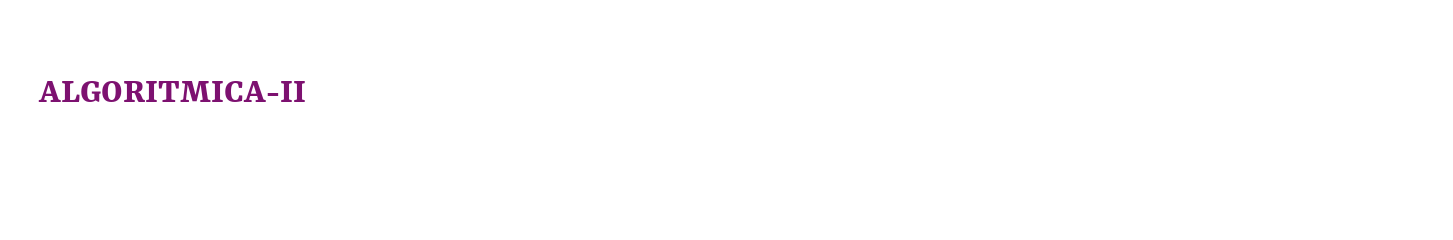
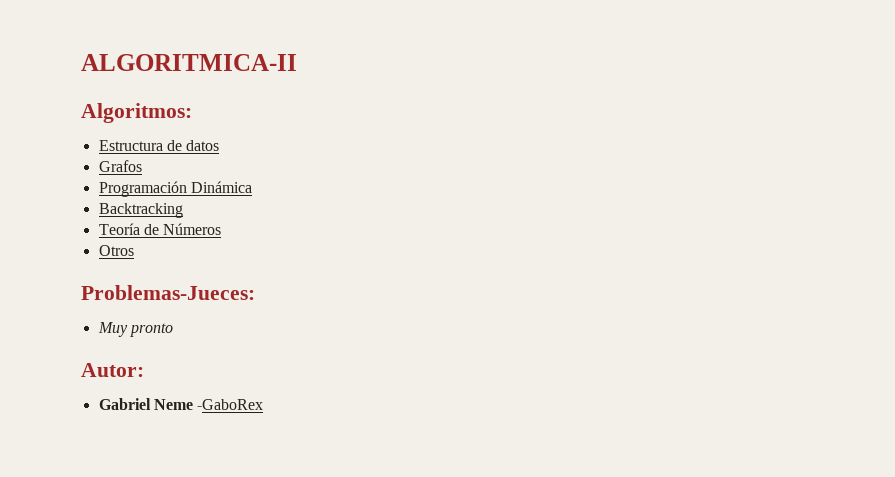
(306, 91) none -> [81,103,192,123] [98,140,220,151] [98,160,142,172] [98,181,252,197] [98,203,183,218] [98,223,222,235] [98,245,134,256] [81,285,255,300] [97,322,173,337] [81,363,144,377] [98,398,264,410] // Algoritmos: // Estructura de datos // Grafos // Programación Dinámica // Backtracking // Teoría de Números // Otros // Problemas-Jueces: // Muy pronto // Autor: // Gabriel Neme -GaboRex

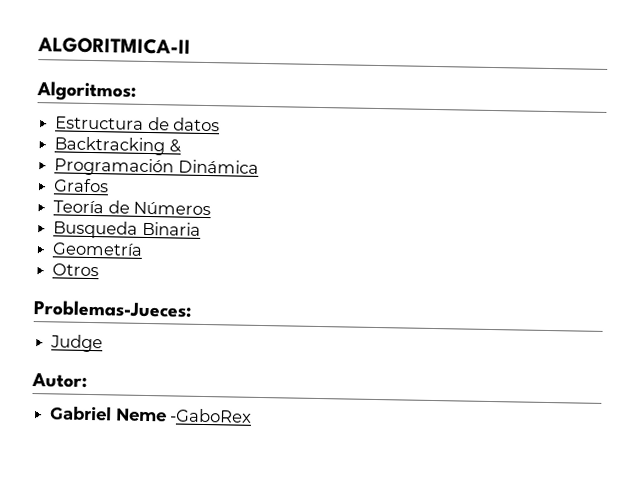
[98,160,142,172] Grafos -> [54,136,181,156] Backtracking &
[98,203,183,218] Backtracking -> [53,178,110,193] Grafos
(222, 229) none -> [53,220,201,239] [52,241,144,256] // Busqueda Binaria // Geometría
[97,322,173,337] Muy pronto -> [50,334,104,353] Judge

